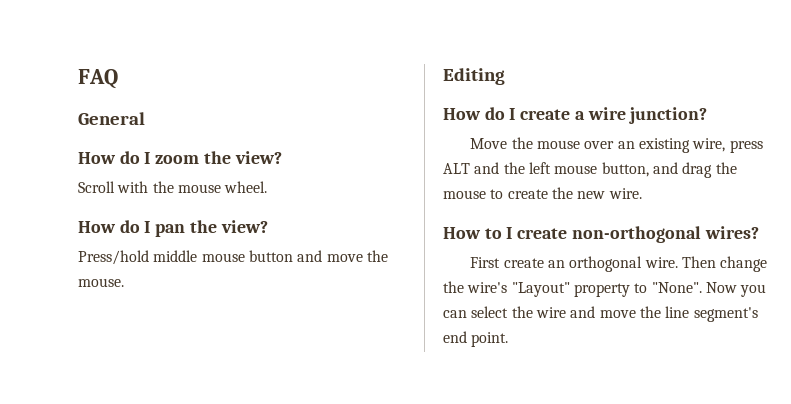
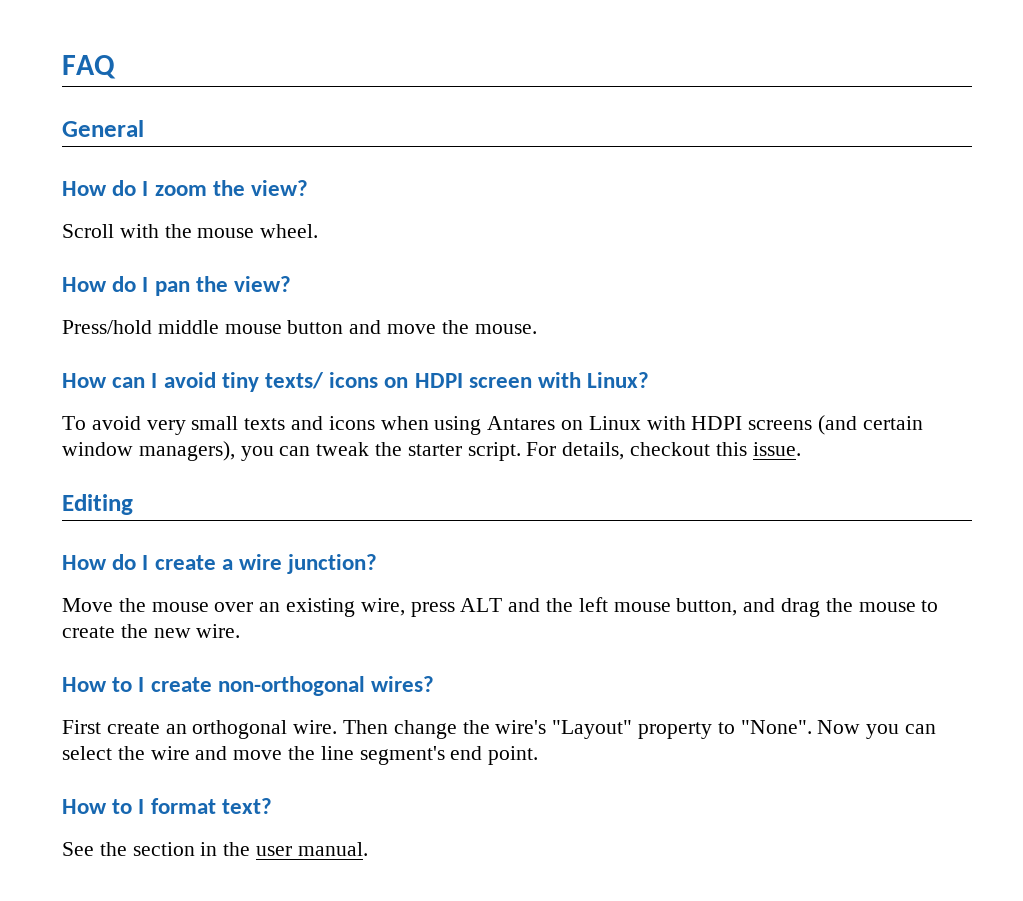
(124, 282) none -> [62,372,650,392] [62,415,923,435] [62,441,801,461] // How can I avoid tiny texts/ icons on HDPI screen with Linux? // To avoid very small texts and icons when using Antares on Linux with HDPI screens (and certain window managers), you can tweak the starter script. For details, checkout this issue.
(509, 339) none -> [62,798,272,814] [62,842,368,856] // How to I format text? // See the section in the user manual.

